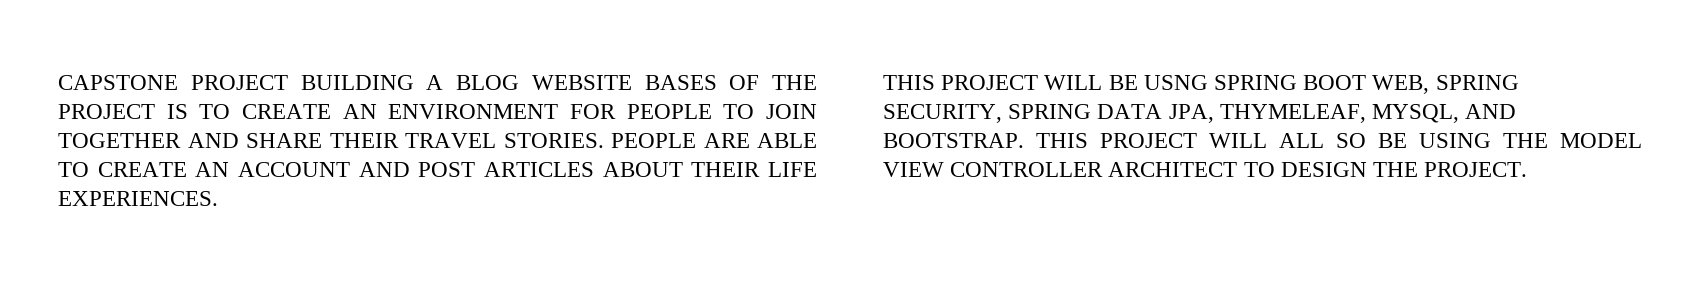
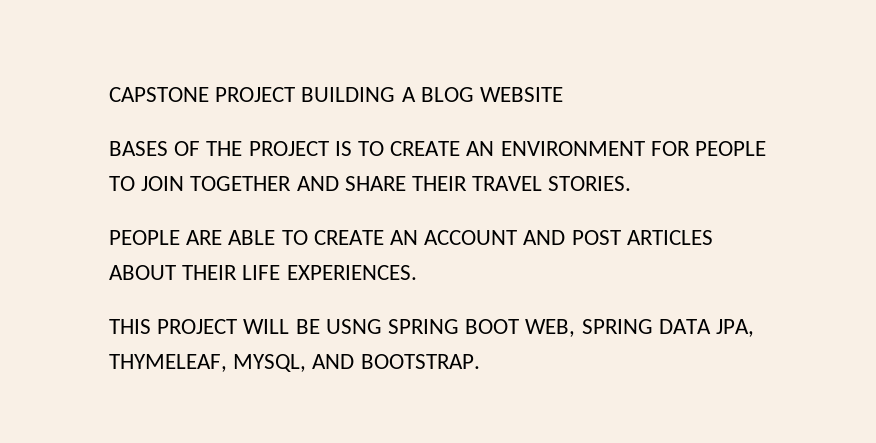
(632, 82) none -> (564, 94) //
(604, 140) none -> (632, 183) //
[883,104,1092,123] SECURITY, SPRING -> (653, 326) none
[1036,133,1642,148] [883,162,1528,177] THIS PROJECT WILL ALL SO BE USING THE MODEL VIEW CONTROLLER ARCHITECT TO DESIGN THE PROJECT. -> (480, 361) none

